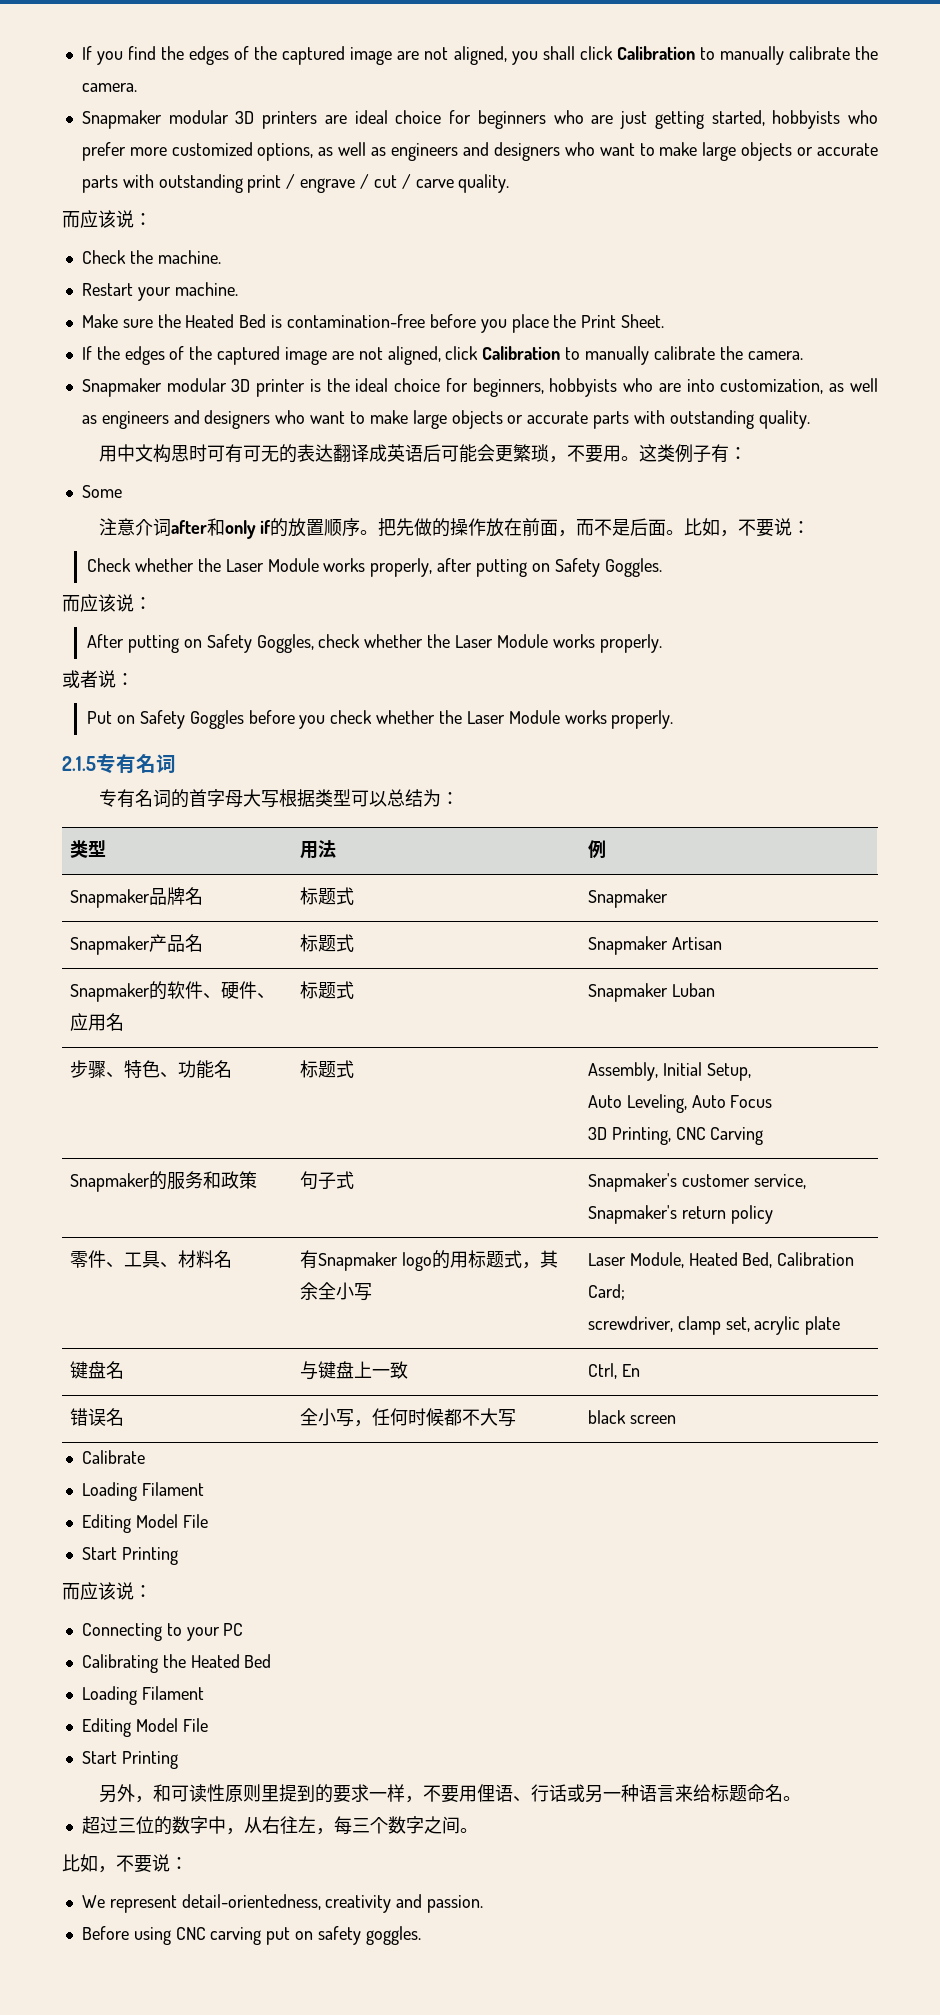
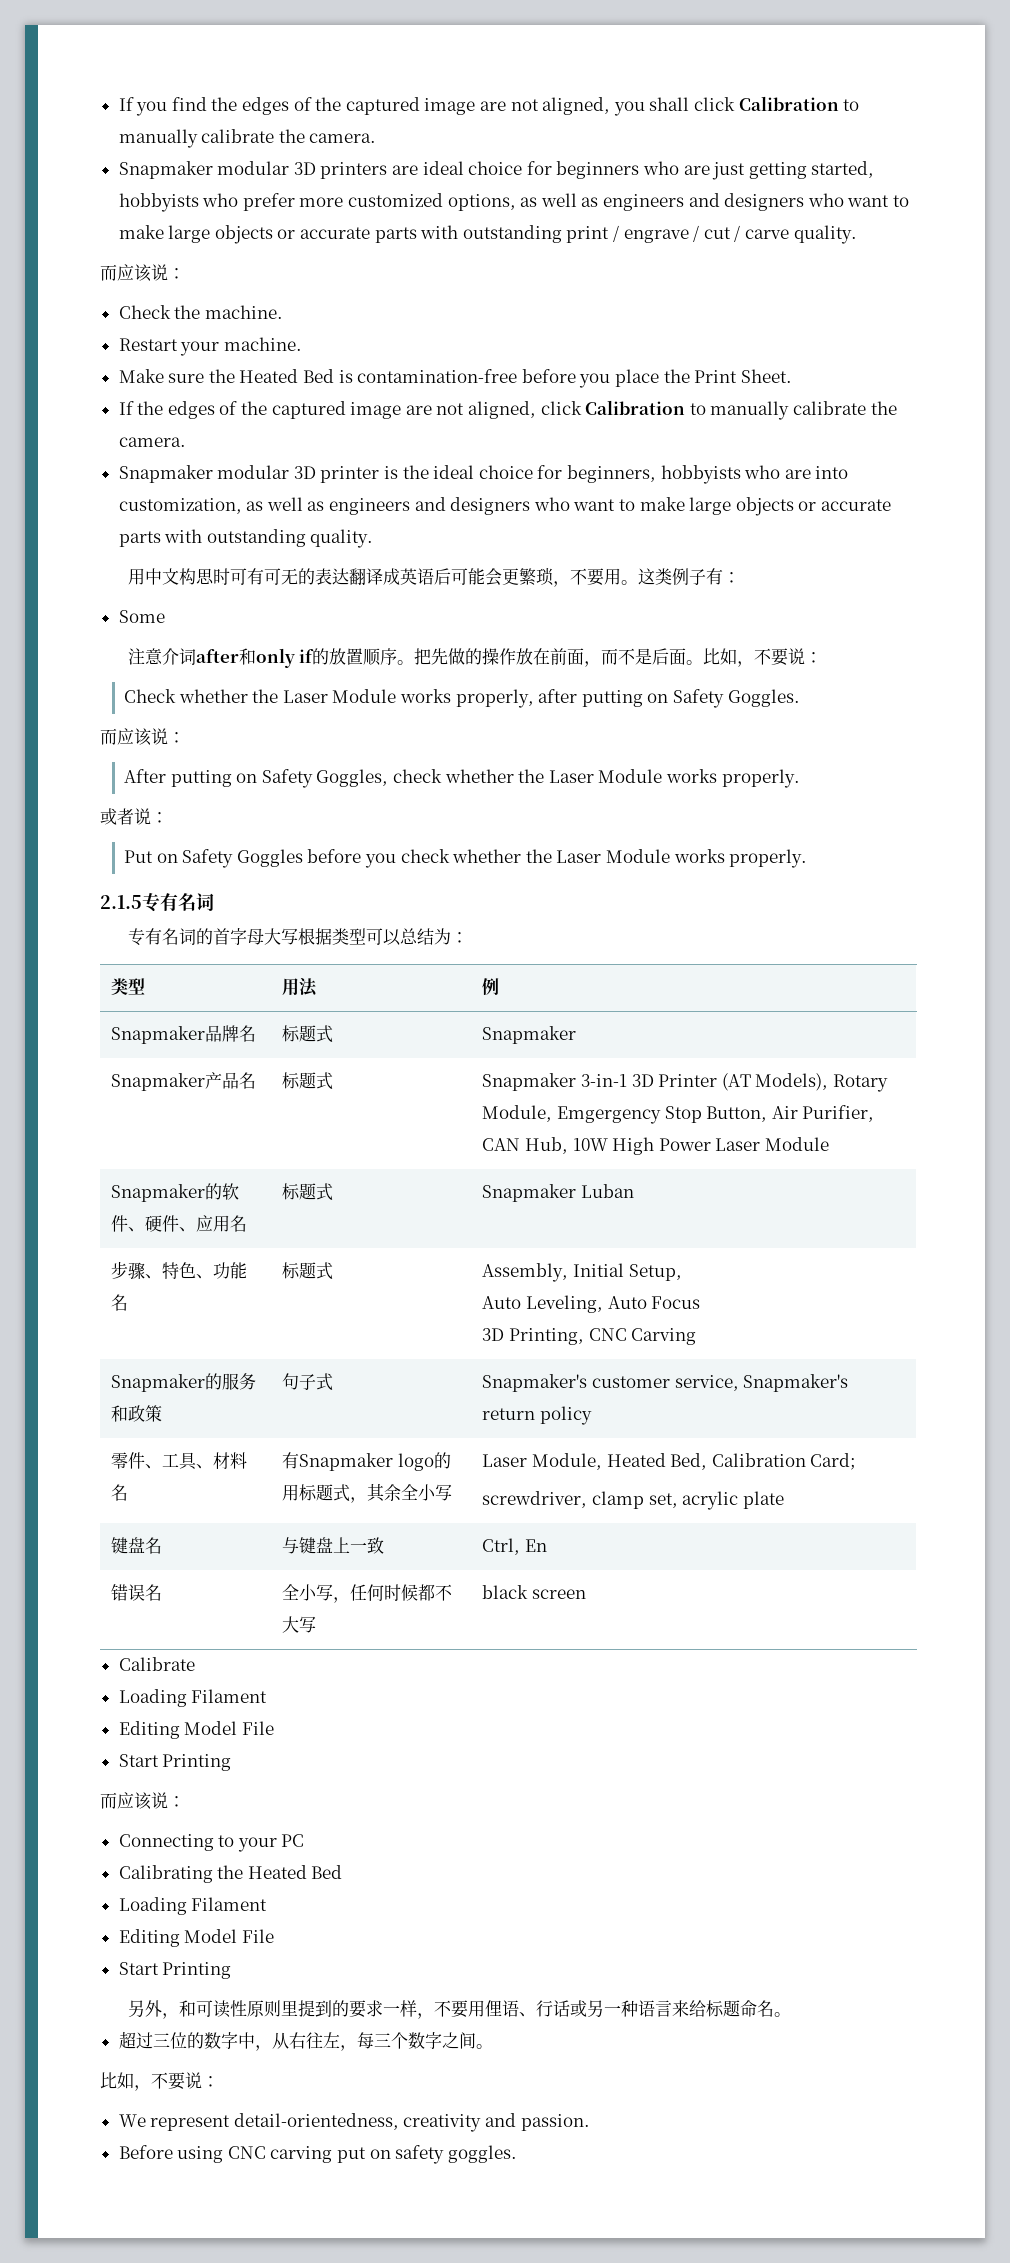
[671,937,722,950] Artisan -> [580,1073,888,1092] [482,1105,875,1124] [482,1137,829,1155] 3-in-1 3D Printer (AT Models), Rotary Module, Emgergency Stop Button, Air Purifier, CAN Hub, 10W High Power Laser Module

